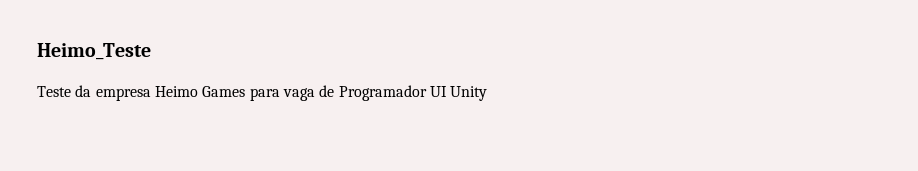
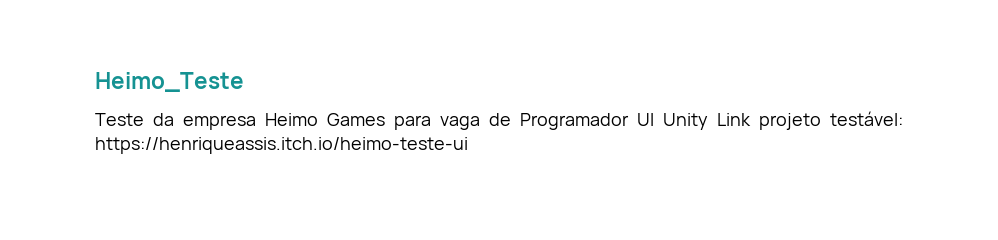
(488, 93) none -> [717,111,903,130] [95,137,468,154] Link projeto testável: https://henriqueassis.itch.io/heimo-teste-ui

